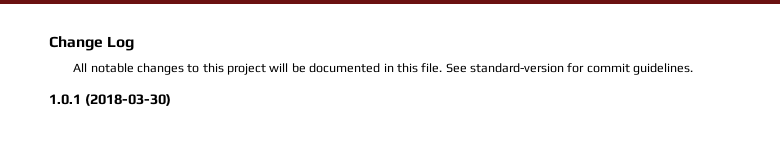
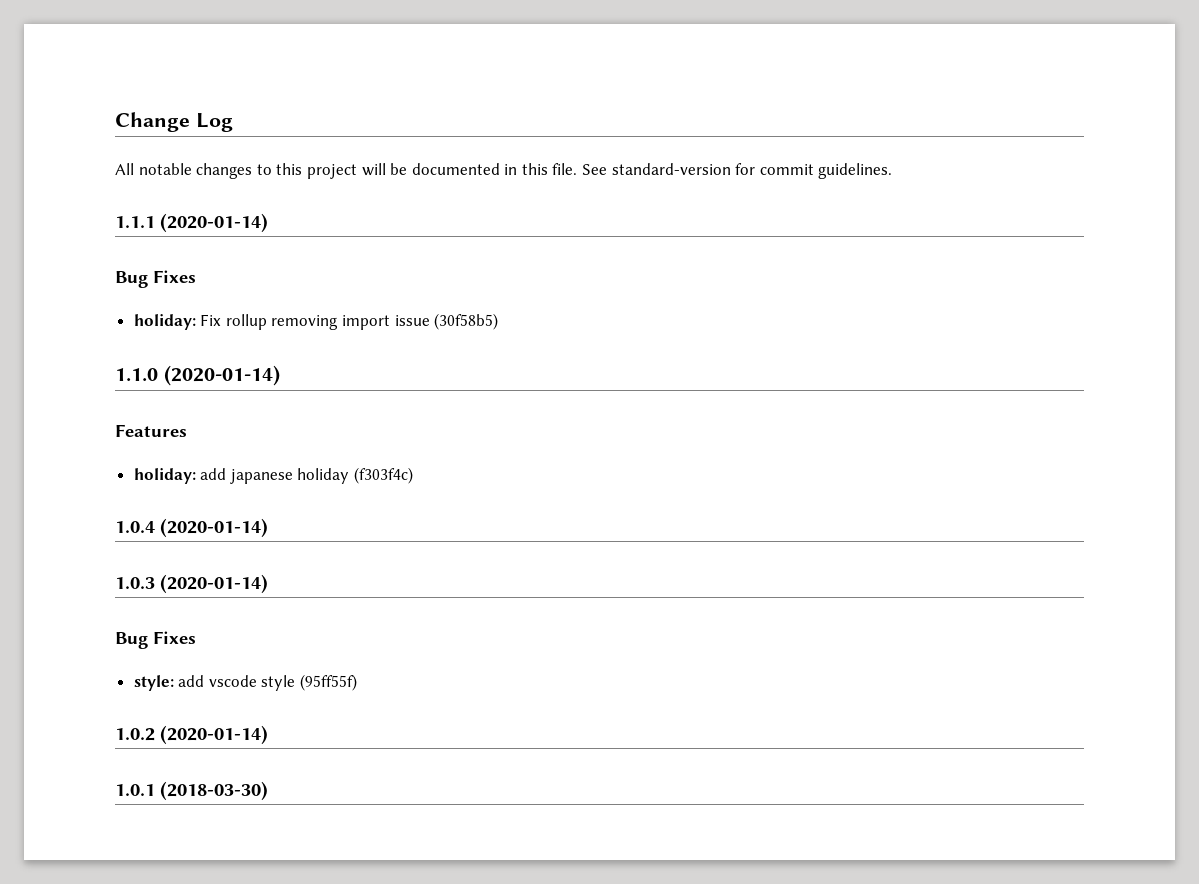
(694, 69) none -> [115,213,269,233] [115,270,196,288] [133,313,499,330] [115,365,280,386] [115,424,187,437] [133,467,414,484] [115,518,269,538] [115,574,269,594] [115,631,196,649] [133,674,358,691] [115,725,269,745] // 1.1.1 (2020-01-14) // Bug Fixes // holiday: Fix rollup removing import issue (30f58b5) // 1.1.0 (2020-01-14) // Features // holiday: add japanese holiday (f303f4c) // 1.0.4 (2020-01-14) // 1.0.3 (2020-01-14) // Bug Fixes // style: add vscode style (95ff55f) // 1.0.2 (2020-01-14)

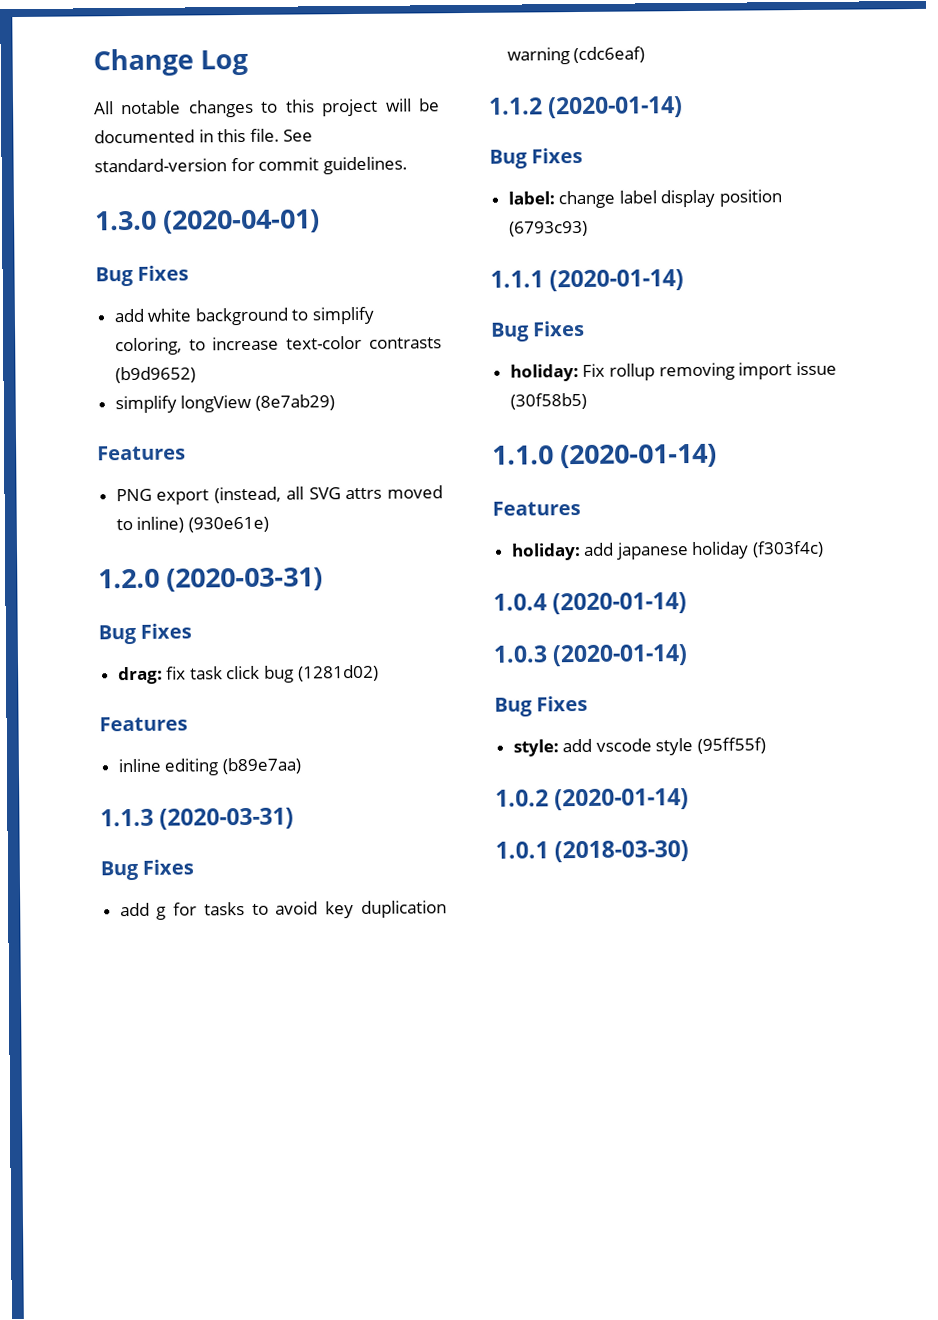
(893, 171) none -> [94,209,321,234] [95,265,190,287] [113,306,376,326] [114,335,442,356] [114,366,196,384] [114,394,335,414] [97,445,186,461] [115,485,443,505] [115,516,269,533] [98,567,324,592] [98,623,193,645] [117,664,379,685] [99,716,188,732] [117,757,302,776] [100,807,295,830] [100,859,195,881] [119,900,448,920] [506,46,646,65] [488,96,684,119] [489,147,584,169] [507,189,783,209] [508,220,588,237] // 1.3.0 (2020-04-01) // Bug Fixes // add white background to simplify coloring, to increase text-color contrasts (b9d9652) // simplify longView (8e7ab29) // Features // PNG export (instead, all SVG attrs moved to inline) (930e61e) // 1.2.0 (2020-03-31) // Bug Fixes // drag: fix task click bug (1281d02) // Features // inline editing (b89e7aa) // 1.1.3 (2020-03-31) // Bug Fixes // add g for tasks to avoid key duplication warning (cdc6eaf) // 1.1.2 (2020-01-14) // Bug Fixes // label: change label display position (6793c93)

